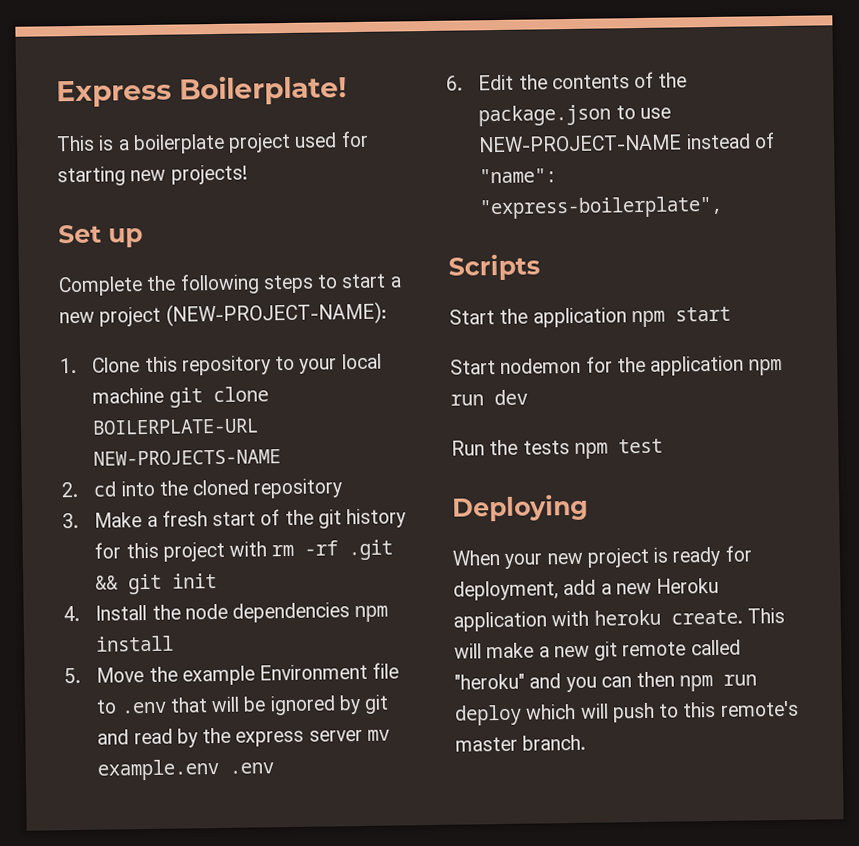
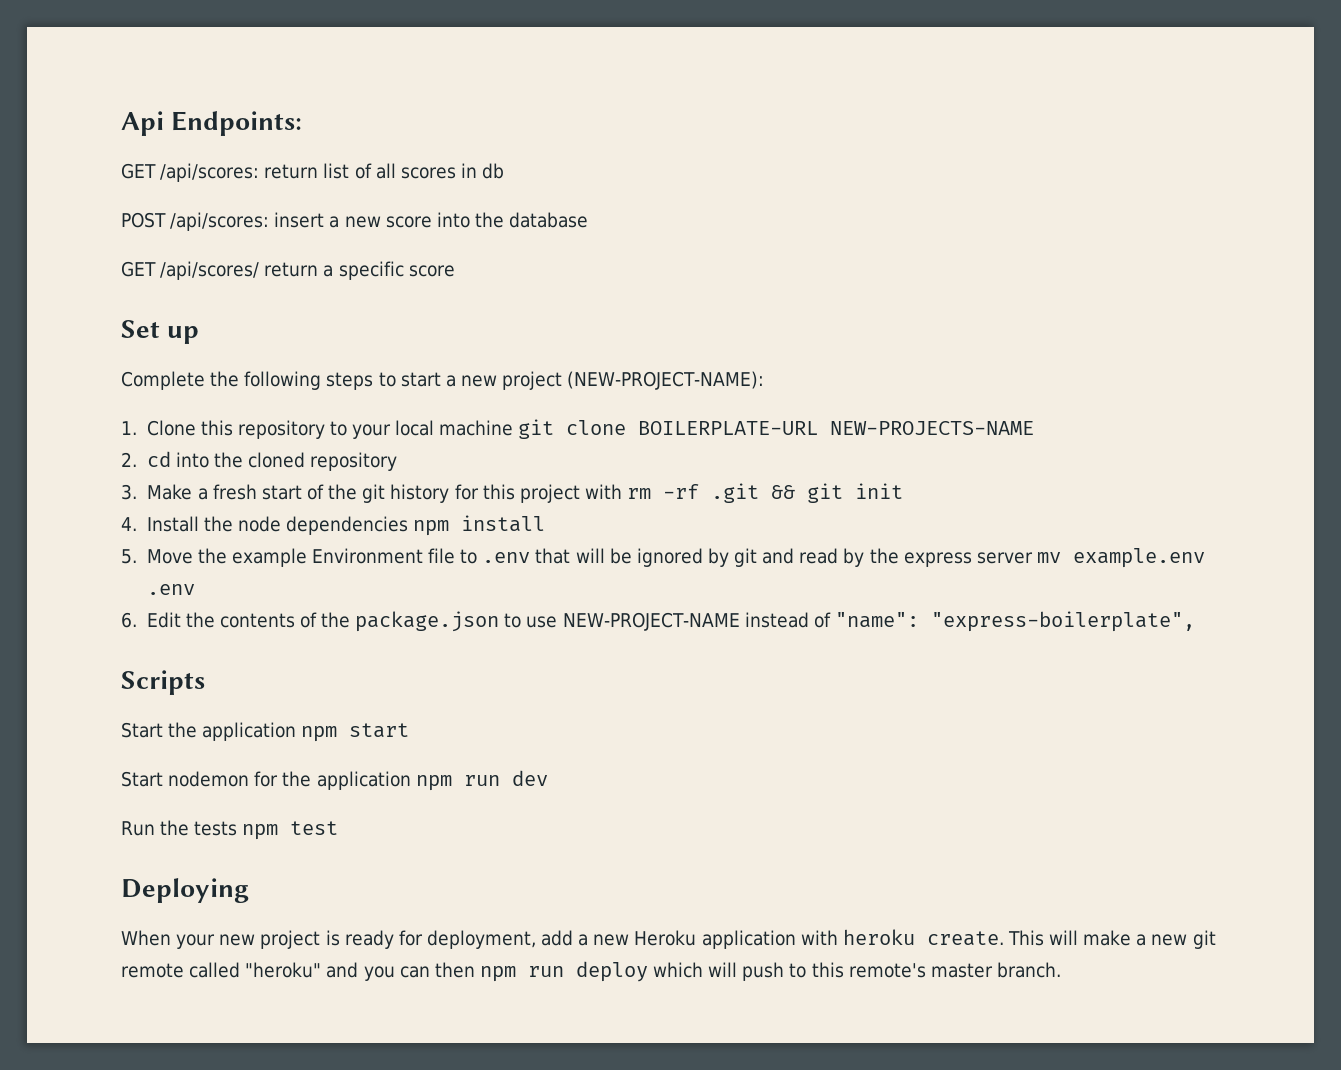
[56,75,347,108] [56,130,369,155] [57,164,248,187] Express Boilerplate! // This is a boilerplate project used for starting new projects! -> [121,111,303,136] [121,163,505,182] [121,212,589,231] [121,261,455,280] Api Endpoints: // GET /api/scores: return list of all scores in db // POST /api/scores: insert a new score into the database // GET /api/scores/ return a specific score

